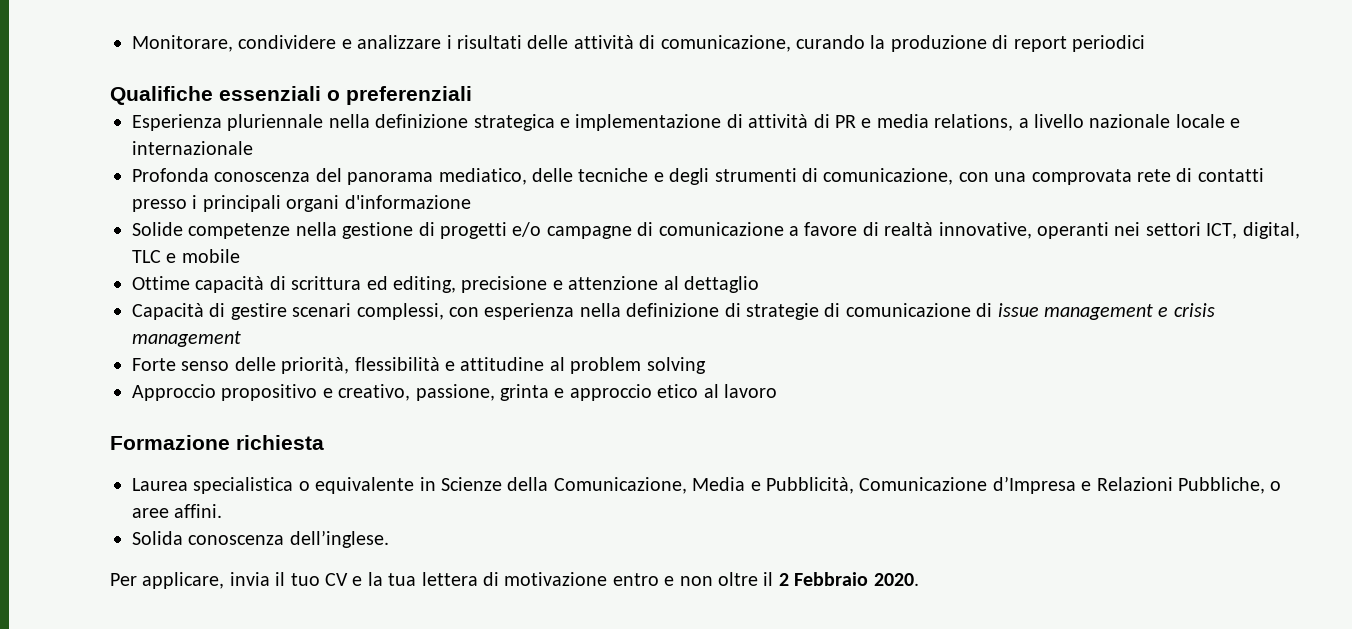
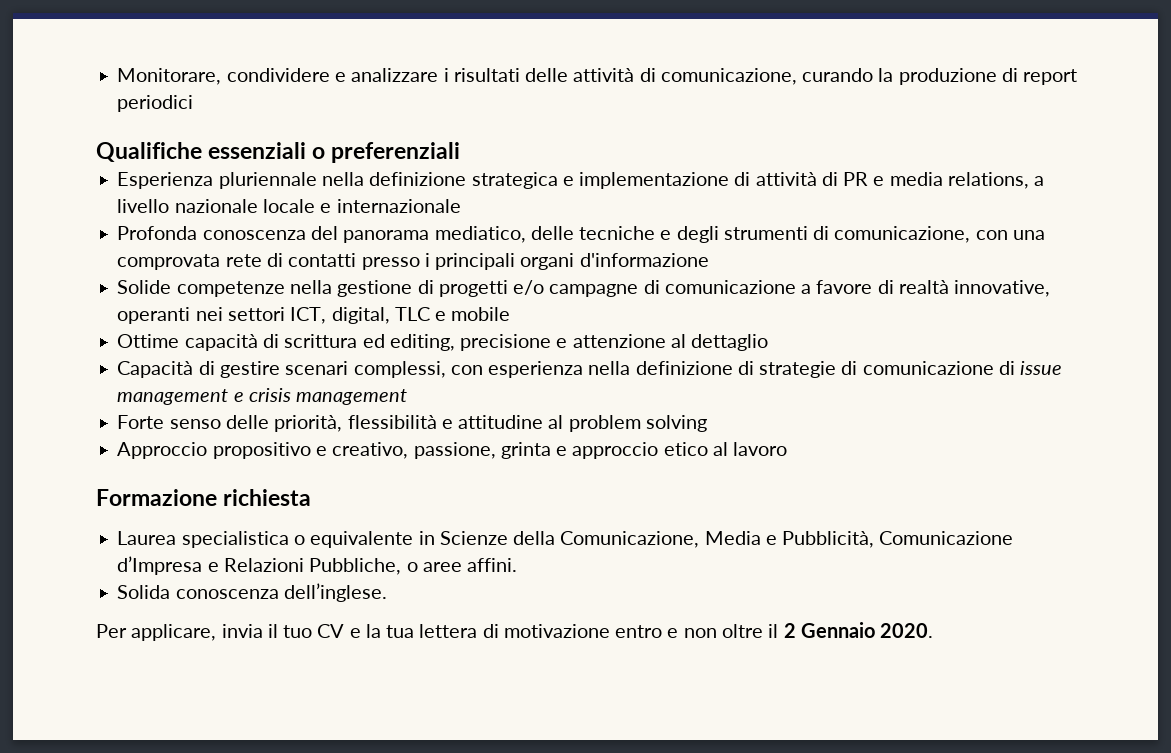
[794,572,869,586] Febbraio -> [800,622,875,638] Gennaio

